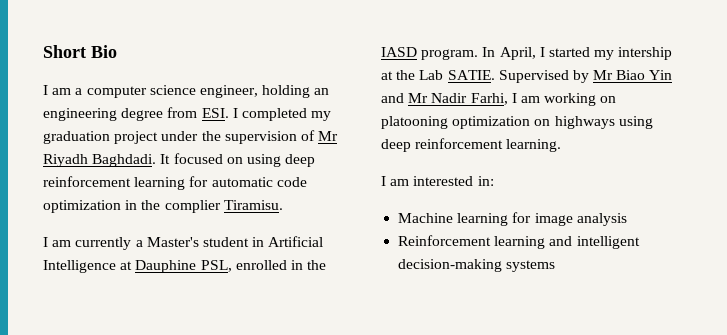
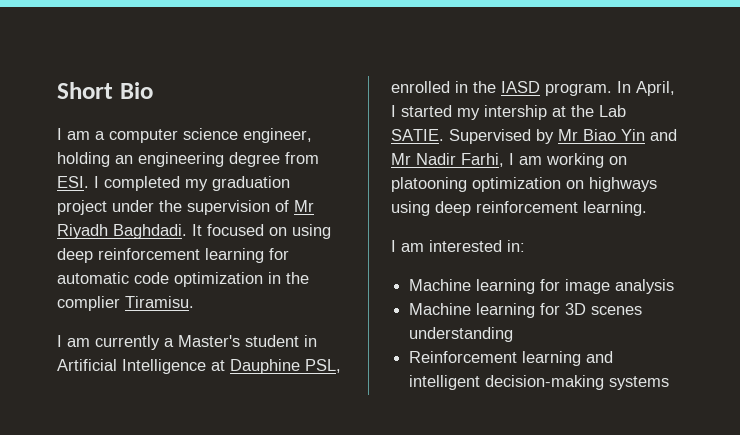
(627, 219) none -> [409,303,643,318] [409,327,514,342] // Machine learning for 3D scenes understanding

